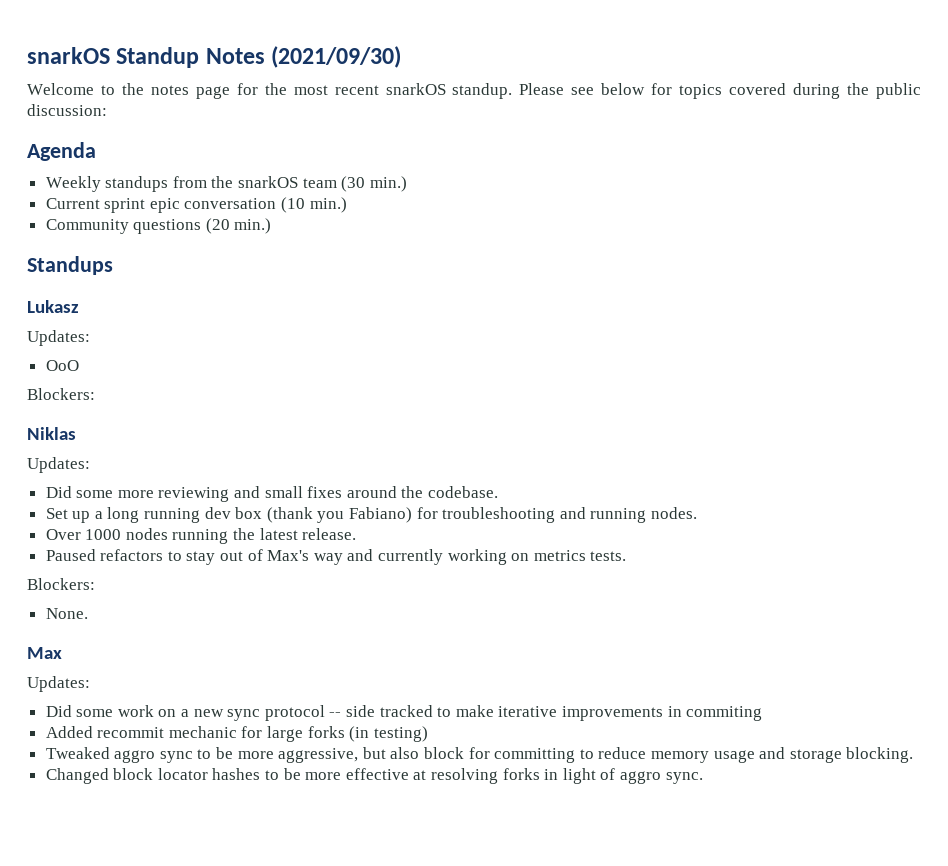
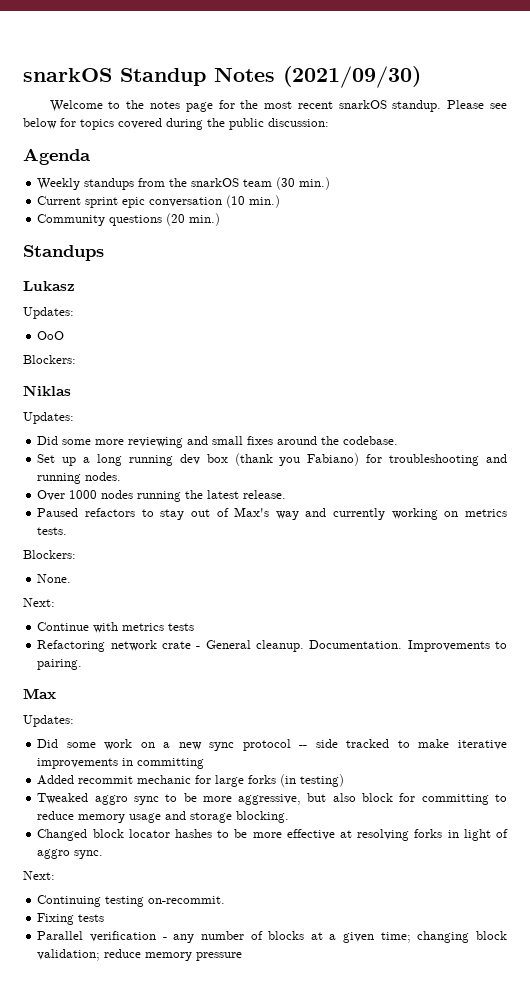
(88, 613) none -> [23,598,55,607] [37,622,195,633] [37,640,507,652] [37,659,83,670] // Next: // Continue with metrics tests // Refactoring network crate - General cleanup. Documentation. Improvements to pairing.
[686,706,763,721] commiting -> [137,758,205,769] committing
(703, 778) none -> [23,871,55,880] [37,895,226,907] [37,913,105,925] [37,931,507,943] [37,949,243,961] // Next: // Continuing testing on-recommit. // Fixing tests // Parallel verification - any number of blocks at a given time; changing block validation; reduce memory pressure

